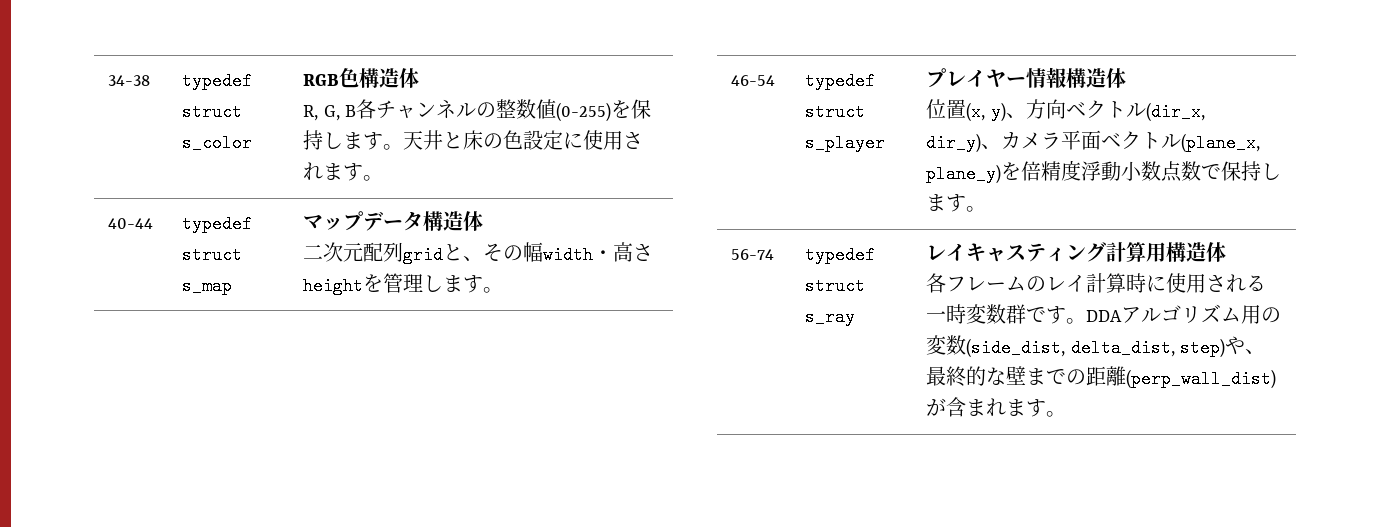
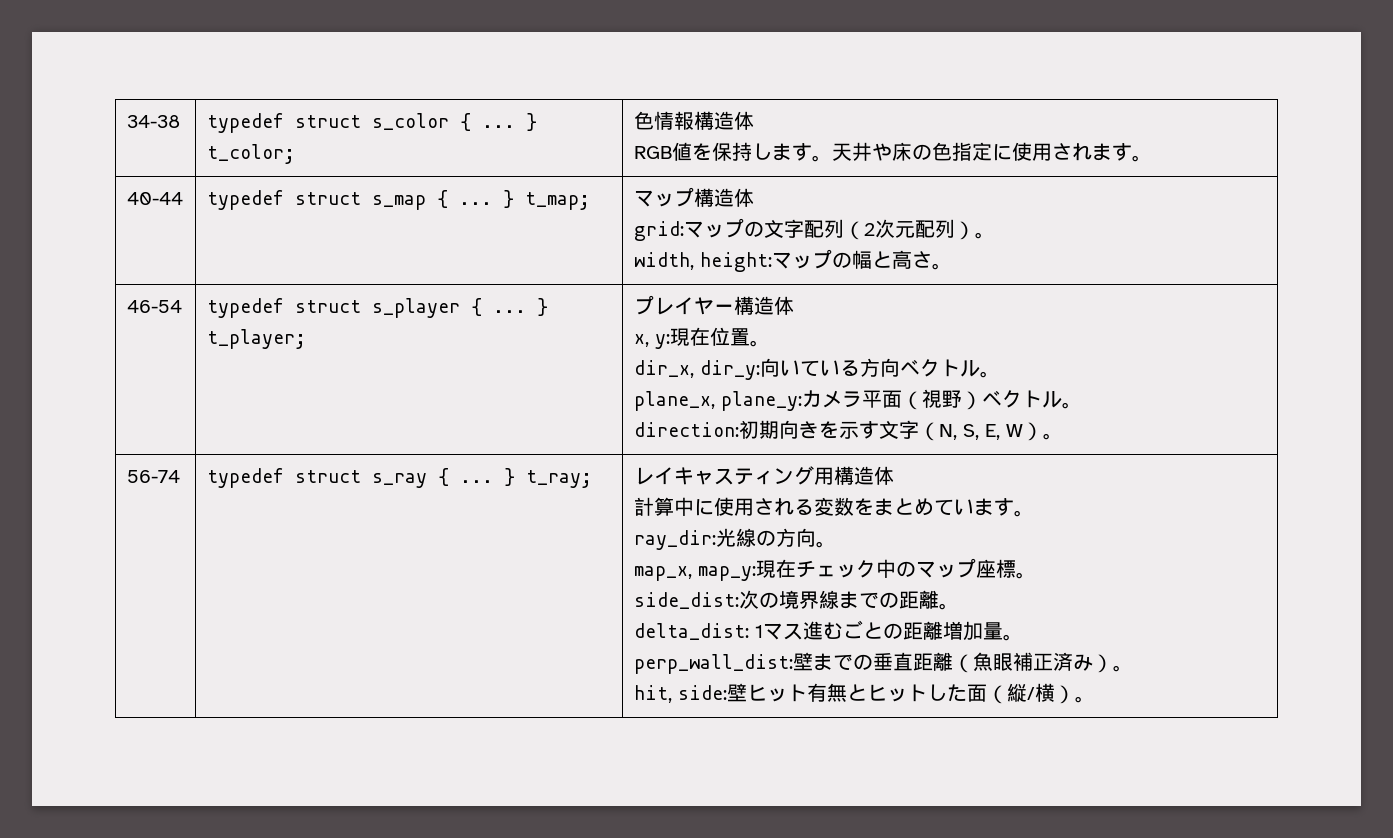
[303,68,420,88] [303,99,612,122] | RGB色構造体 // R, G, B各チャンネルの整数値(0-255) -> [459,113,537,131] [206,144,295,164] [633,111,754,130] [633,142,692,161] { ... } t_color; | 色情報構造体 // RGB値
[443,130,544,150] と床の色設 -> [871,142,972,161] や床の色指
[303,211,484,231] [303,242,654,264] [303,273,484,295] | マップデータ構造体 // 二次元配列gridと、その幅width・高さheightを管理します -> [436,190,590,210] [633,187,754,207] [633,218,995,241] [633,249,932,272] { ... } t_map; | マップ構造体 // grid:マップの文字配列（2次元配列）。 // width, height:マップの幅と高さ
(886, 143) none -> [470,298,548,316] [206,329,306,349] { ... } t_player;
[1026,67,1127,88] [926,99,1205,122] [926,130,1261,153] [926,160,1282,184] [926,194,967,212] 情報構造体 // 位置(x, y)、方向ベクトル(dir_x, dir_y)、カメラ平面ベクトル(plane_x, plane_y)を倍精度浮動小数点数で保持します -> [733,296,794,315] [633,327,770,349] [633,358,1000,380] [633,389,1082,411] [633,420,1043,441] 構造体 // x, y:現在位置。 // dir_x, dir_y:向いている方向ベクトル。 // plane_x, plane_y:カメラ平面（視野）ベクトル。 // direction:初期向きを示す文字（N, S, E, W）
(856, 317) none -> [437,468,592,488] { ... } t_ray;
[1106,242,1147,262] 計算 -> (814, 475) none
[926,273,1267,293] [926,304,1282,324] [926,335,1266,358] [926,366,1277,389] [926,397,1047,417] 各フレームのレイ計算時に使用される一時変数群です。DDAアルゴリズム用の変数(side_dist, delta_dist, step)や、最終的な壁までの距離(perp_wall_dist)が含まれます -> [633,497,1034,517] [633,528,836,550] [633,558,1036,581] [633,590,959,610] [633,620,1023,641] [633,652,1133,674] [633,683,1075,704] 計算中に使用される変数をまとめています。 // ray_dir:光線の方向。 // map_x, map_y:現在チェック中のマップ座標。 // side_dist:次の境界線までの距離。 // delta_dist: 1マス進むごとの距離増加量。 // perp_wall_dist:壁までの垂直距離（魚眼補正済み）。 // hit, side:壁ヒット有無とヒットした面（縦/横）

